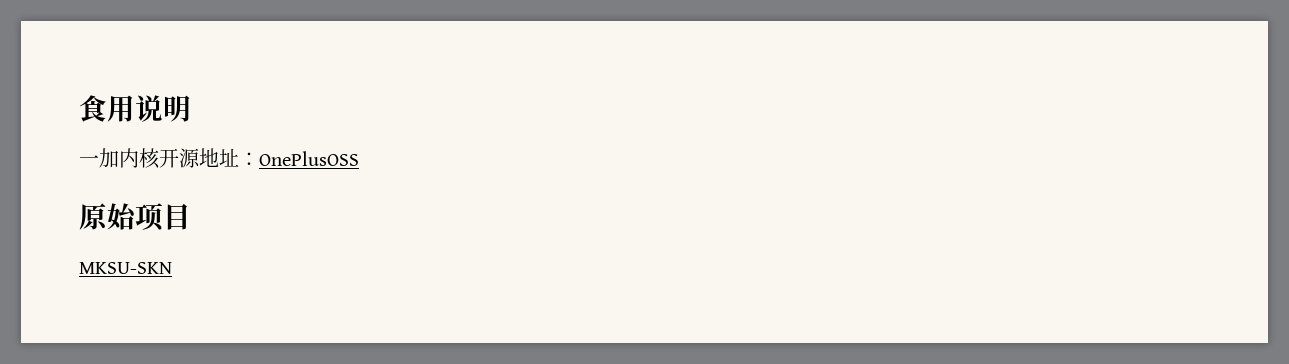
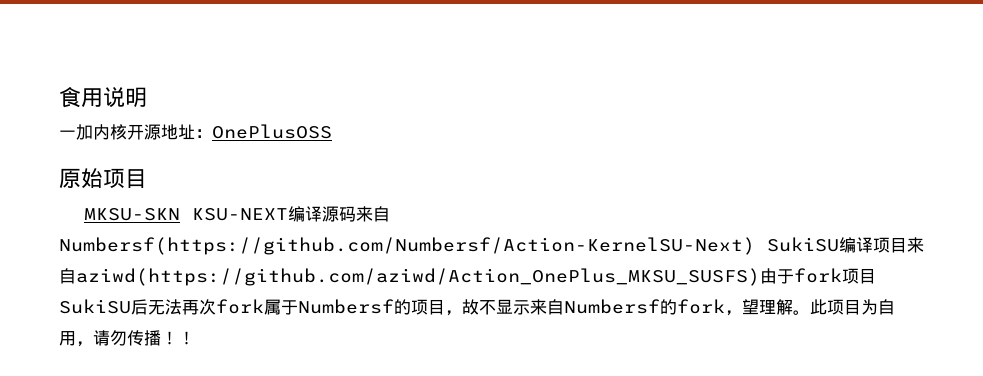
(172, 268) none -> [192,206,391,222] [59,237,924,255] [59,268,876,286] [59,299,895,316] [59,330,195,347] KSU-NEXT编译源码来自Numbersf(https://github.com/Numbersf/Action-KernelSU-Next) SukiSU编译项目来自aziwd(https://github.com/aziwd/Action_OnePlus_MKSU_SUSFS)由于fork项目SukiSU后无法再次fork属于Numbersf的项目，故不显示来自Numbersf的fork，望理解。此项目为自用，请勿传播！！

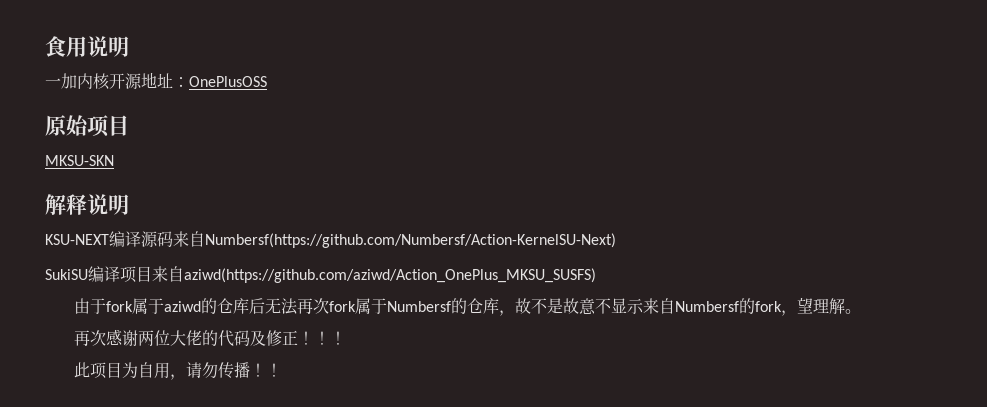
(181, 214) none -> [45,194,129,215] // 解释说明 //
(755, 246) none -> (616, 240) //
(760, 277) none -> (596, 275) //
[842,268,876,284] [59,299,131,314] 项目SukiSU -> [132,298,250,314] 属于aziwd的仓库
[411,299,479,316] 项目，故 -> [467,298,597,316] 仓库，故不是故意
(810, 312) none -> [74,329,347,347] // 再次感谢两位大佬的代码及修正！！！ //

